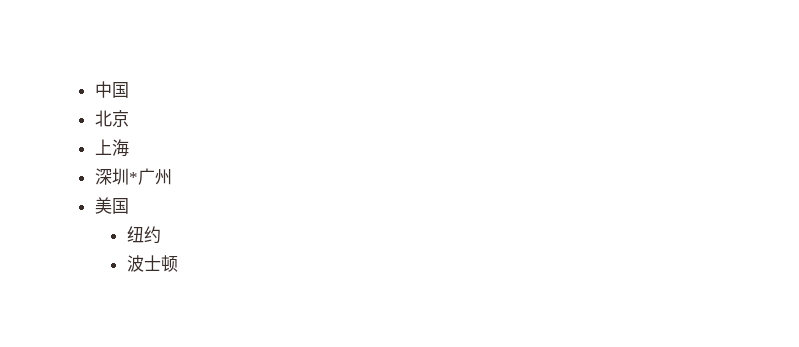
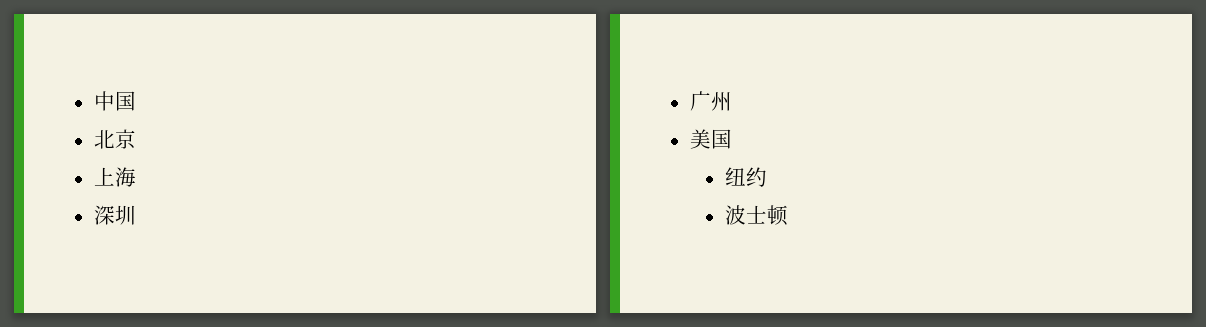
[128,172,138,183] * -> (136, 215) //

